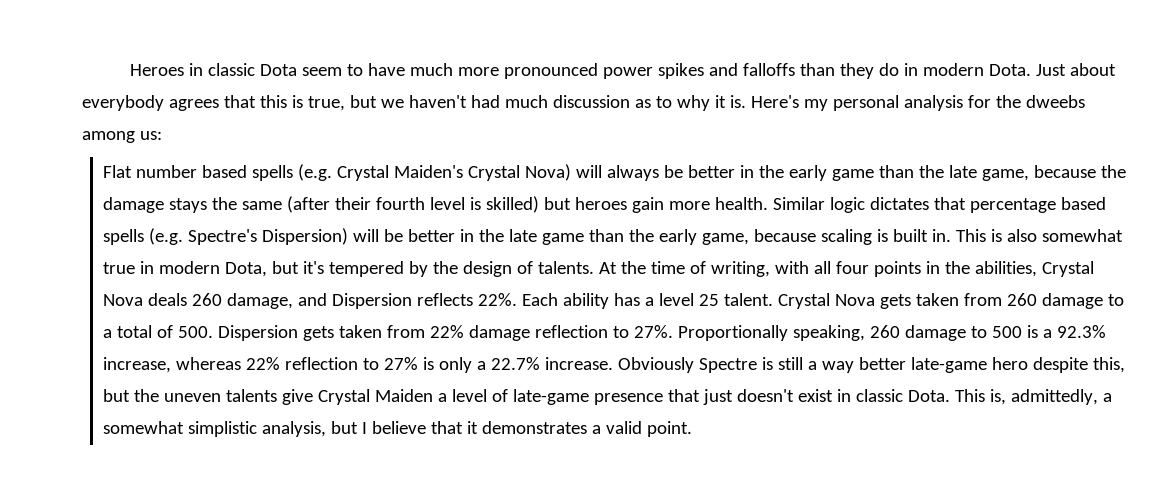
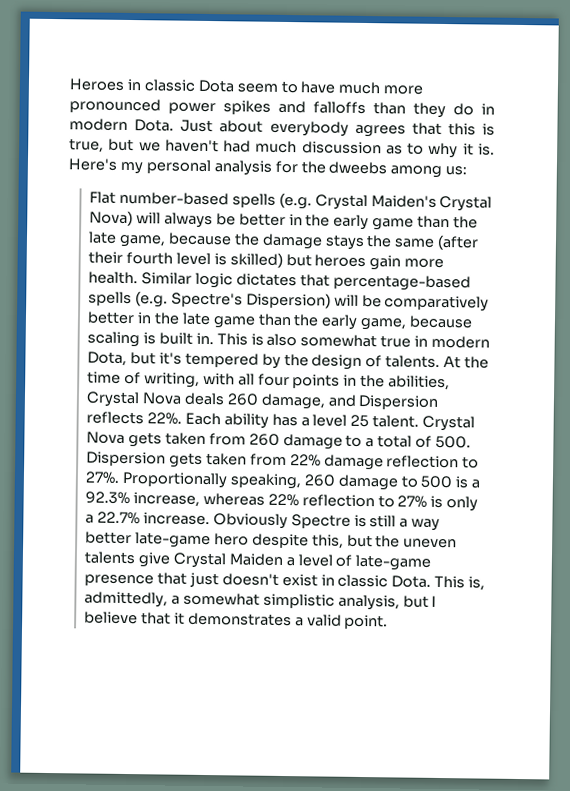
[136,165,248,178] number based -> [118,191,229,206] number-based
[970,197,1107,213] percentage based -> [332,274,471,292] percentage-based
(404, 235) none -> [384,295,490,312] comparatively

